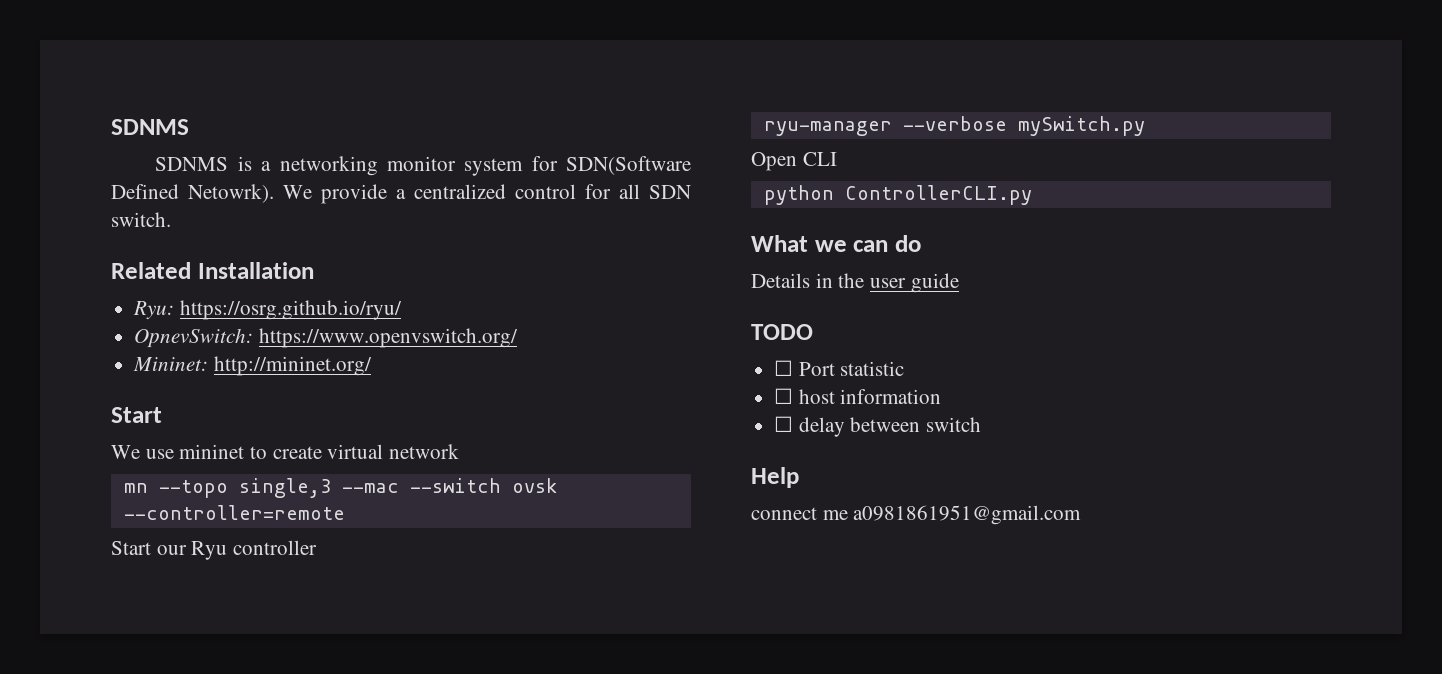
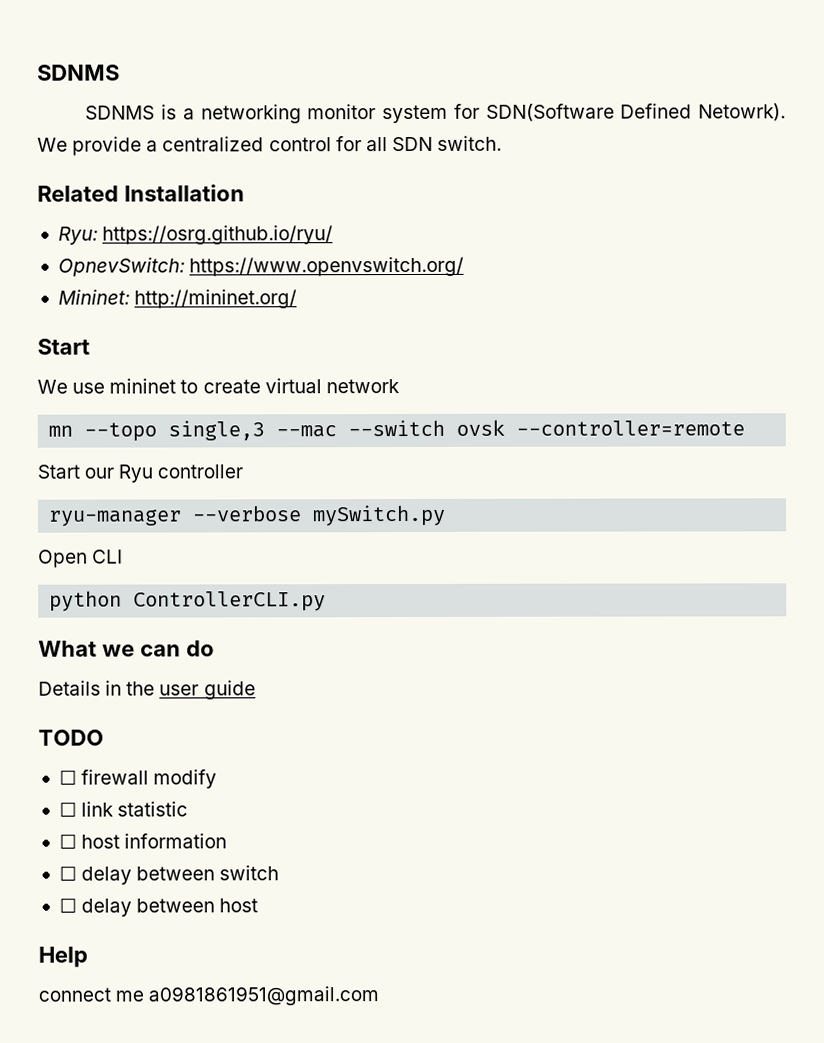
[798,362,835,376] Port -> [81,769,218,789] [58,801,115,817] firewall modify // ☐ link
(982, 424) none -> [58,898,259,917] // ☐ delay between host

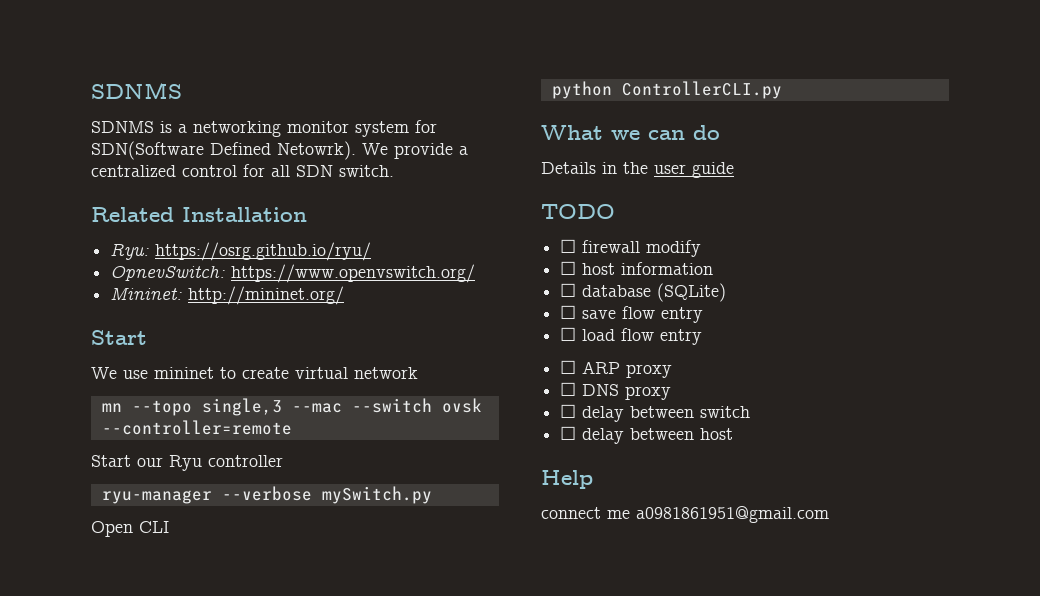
[81,801,189,817] [58,833,228,849] link statistic // ☐ host information -> [582,262,714,275] [560,283,727,302] [560,305,704,323] [560,327,703,345] [560,360,673,378] [560,382,672,400] host information // ☐ database (SQLite) // ☐ save flow entry // ☐ load flow entry // ☐ ARP proxy // ☐ DNS proxy

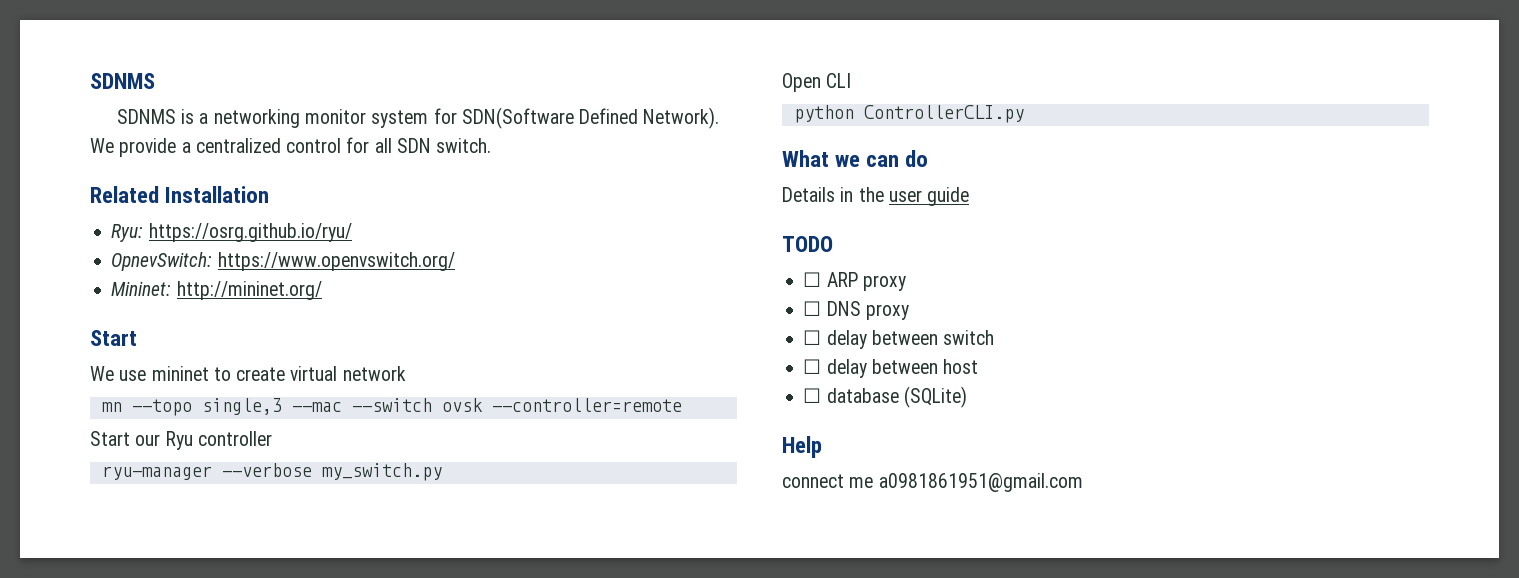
[277,141,356,160] Netowrk). -> [643,107,720,129] Network).
[321,486,432,504] mySwitch.py -> [321,463,442,481] my_switch.py
[560,239,702,257] [560,261,714,275] [560,283,727,302] [560,305,704,323] [560,327,703,345] // ☐ firewall modify // ☐ host information // ☐ database (SQLite) // ☐ save flow entry // ☐ load flow entry -> (833, 244) none
(734, 434) none -> [803,386,967,408] // ☐ database (SQLite)

